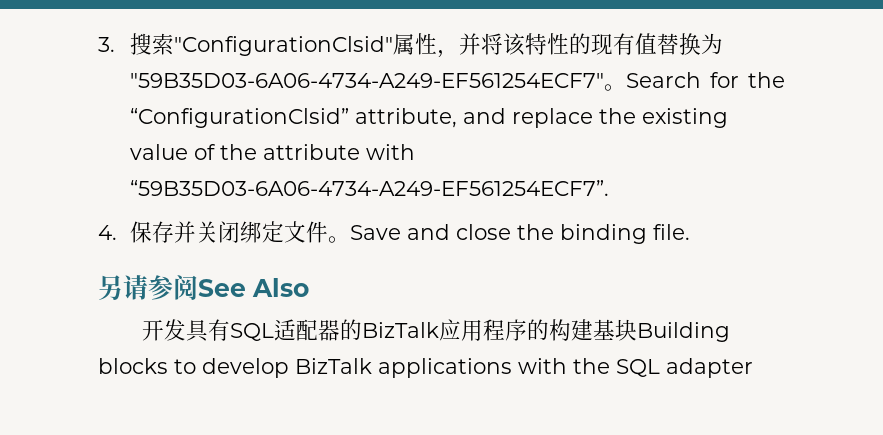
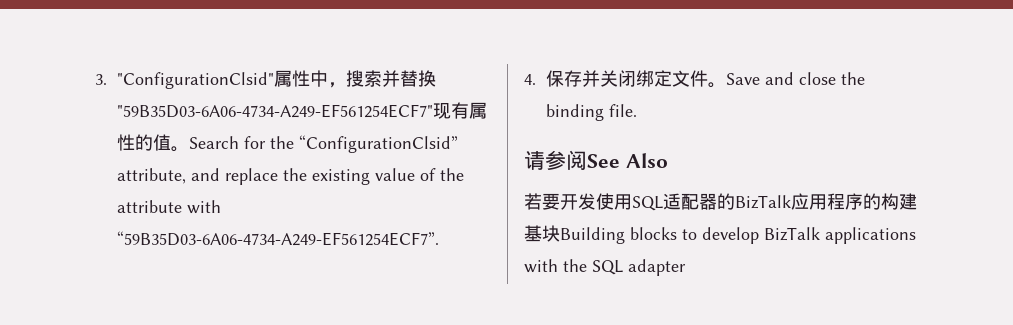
[130,33,175,55] 搜索 -> (107, 79) none
[437,33,724,58] [130,73,605,88] ，并将该特性的现有值替换为"59B35D03-6A06-4734-A249-EF561254ECF7" -> [309,70,436,88] [116,102,487,119] [116,134,171,151] 中，搜索并替换"59B35D03-6A06-4734-A249-EF561254ECF7"现有属性的值
[98,275,123,300] 另 -> (637, 110) none
[142,319,231,342] 开发具有 -> [524,193,632,210] 若要开发使用

